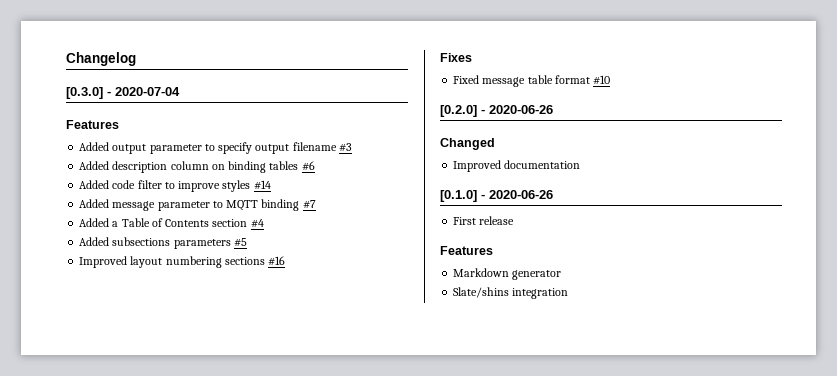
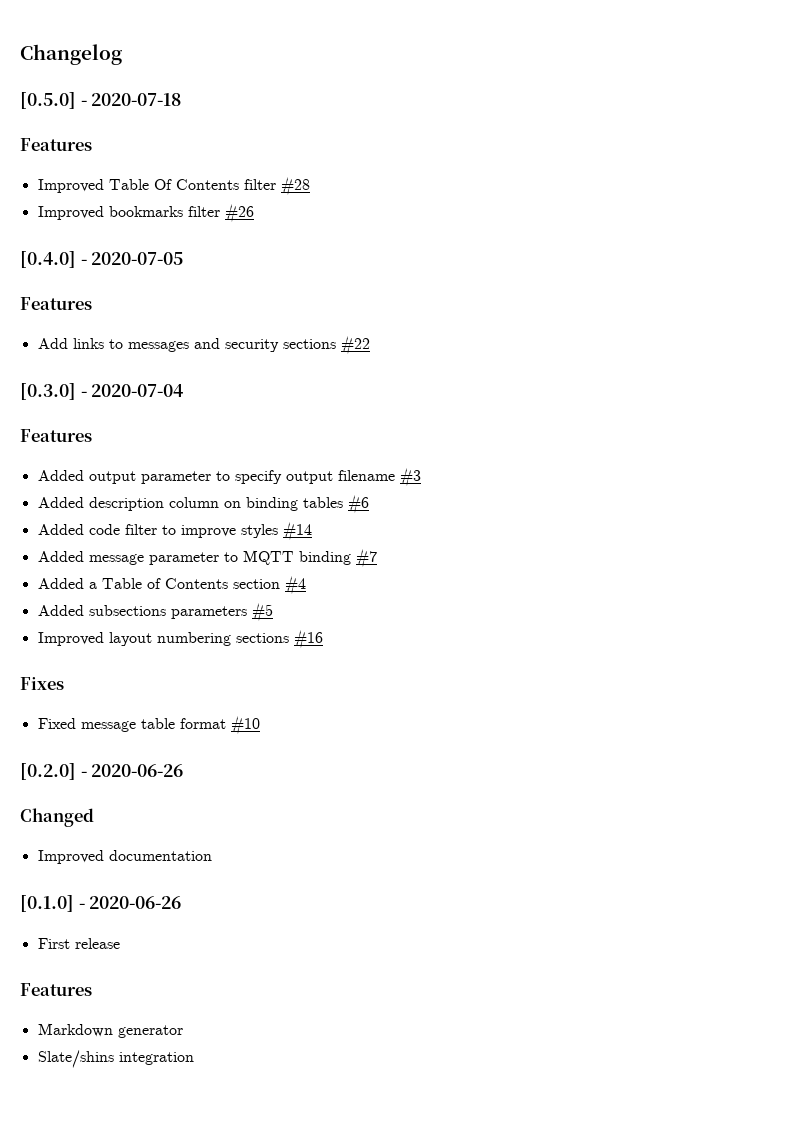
(136, 59) none -> [20,92,182,109] [20,138,92,151] [37,176,310,196] [37,203,254,223] [20,251,184,268] [20,297,92,310] [37,335,370,355] // [0.5.0] - 2020-07-18 // Features // Improved Table Of Contents filter #28 // Improved bookmarks filter #26 // [0.4.0] - 2020-07-05 // Features // Add links to messages and security sections #22

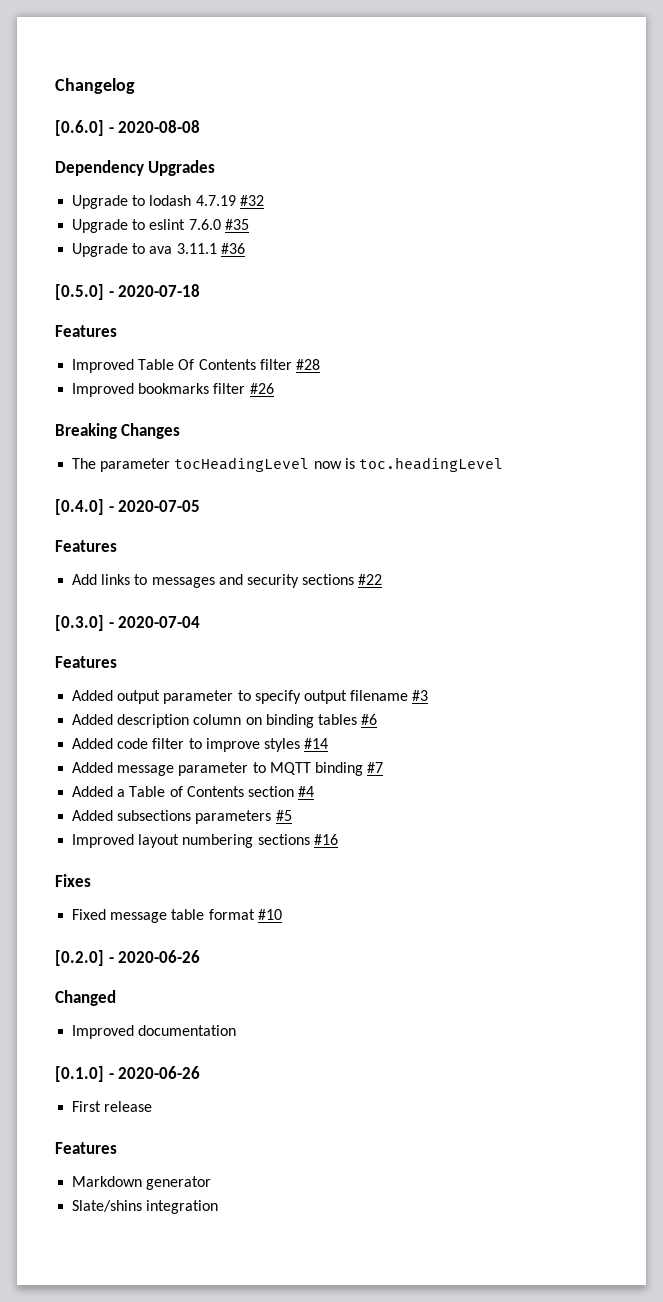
(122, 54) none -> [55,120,201,136] [55,160,216,176] [72,195,264,209] [72,219,249,233] [72,243,245,257] // [0.6.0] - 2020-08-08 // Dependency Upgrades // Upgrade to lodash 4.7.19 #32 // Upgrade to eslint 7.6.0 #35 // Upgrade to ava 3.11.1 #36
(254, 213) none -> [55,423,181,439] [72,457,503,472] // Breaking Changes // The parameter tocHeadingLevel now is toc.headingLevel

